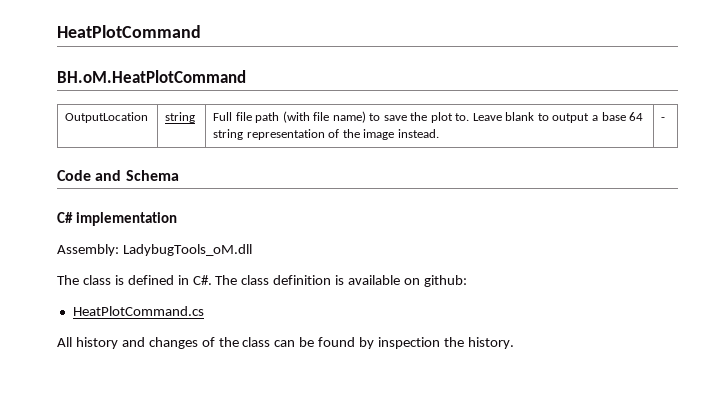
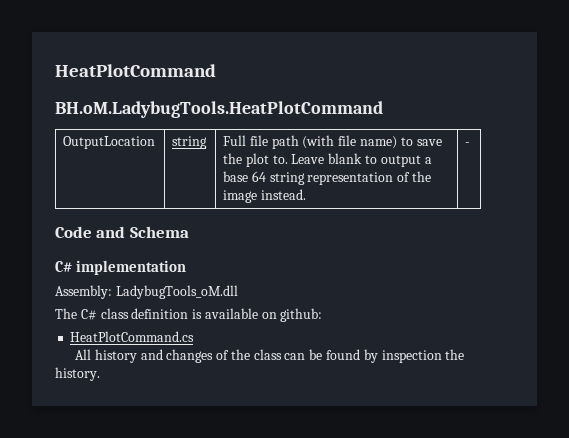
[57,70,246,83] BH.oM.HeatPlotCommand -> [55,101,383,118] BH.oM.LadybugTools.HeatPlotCommand
[82,275,238,285] class is defined in C#. The -> [80,309,97,320] C#

